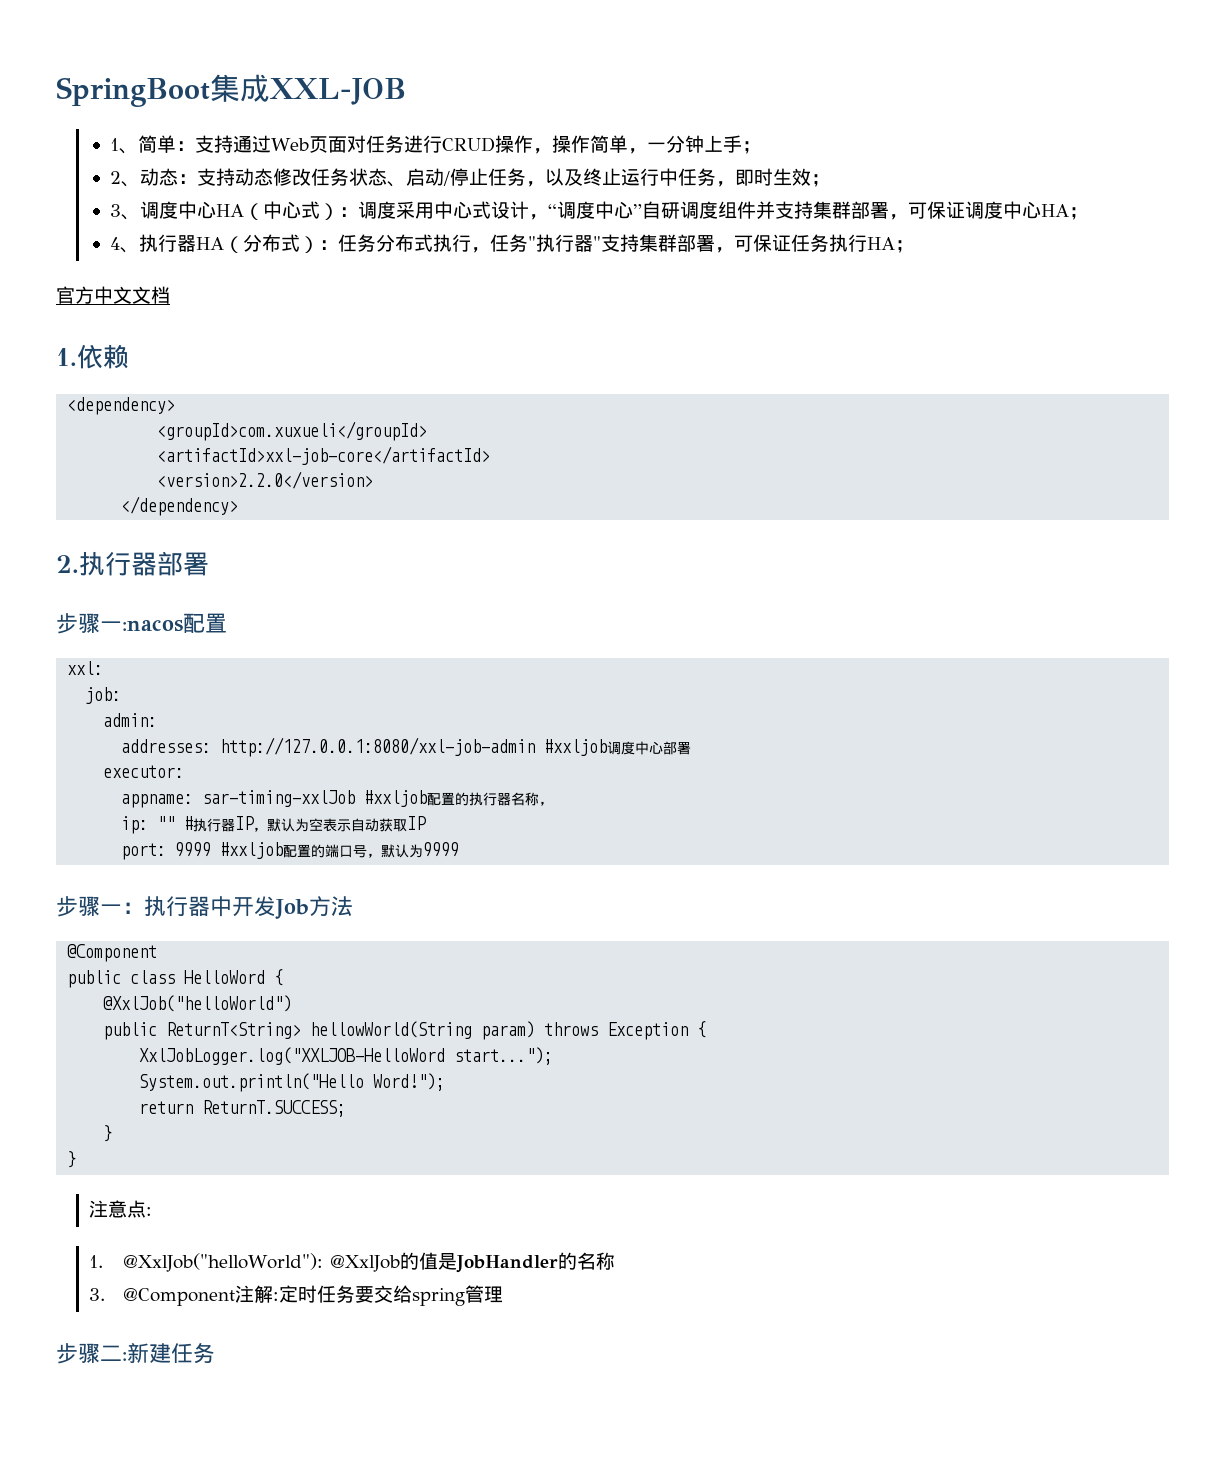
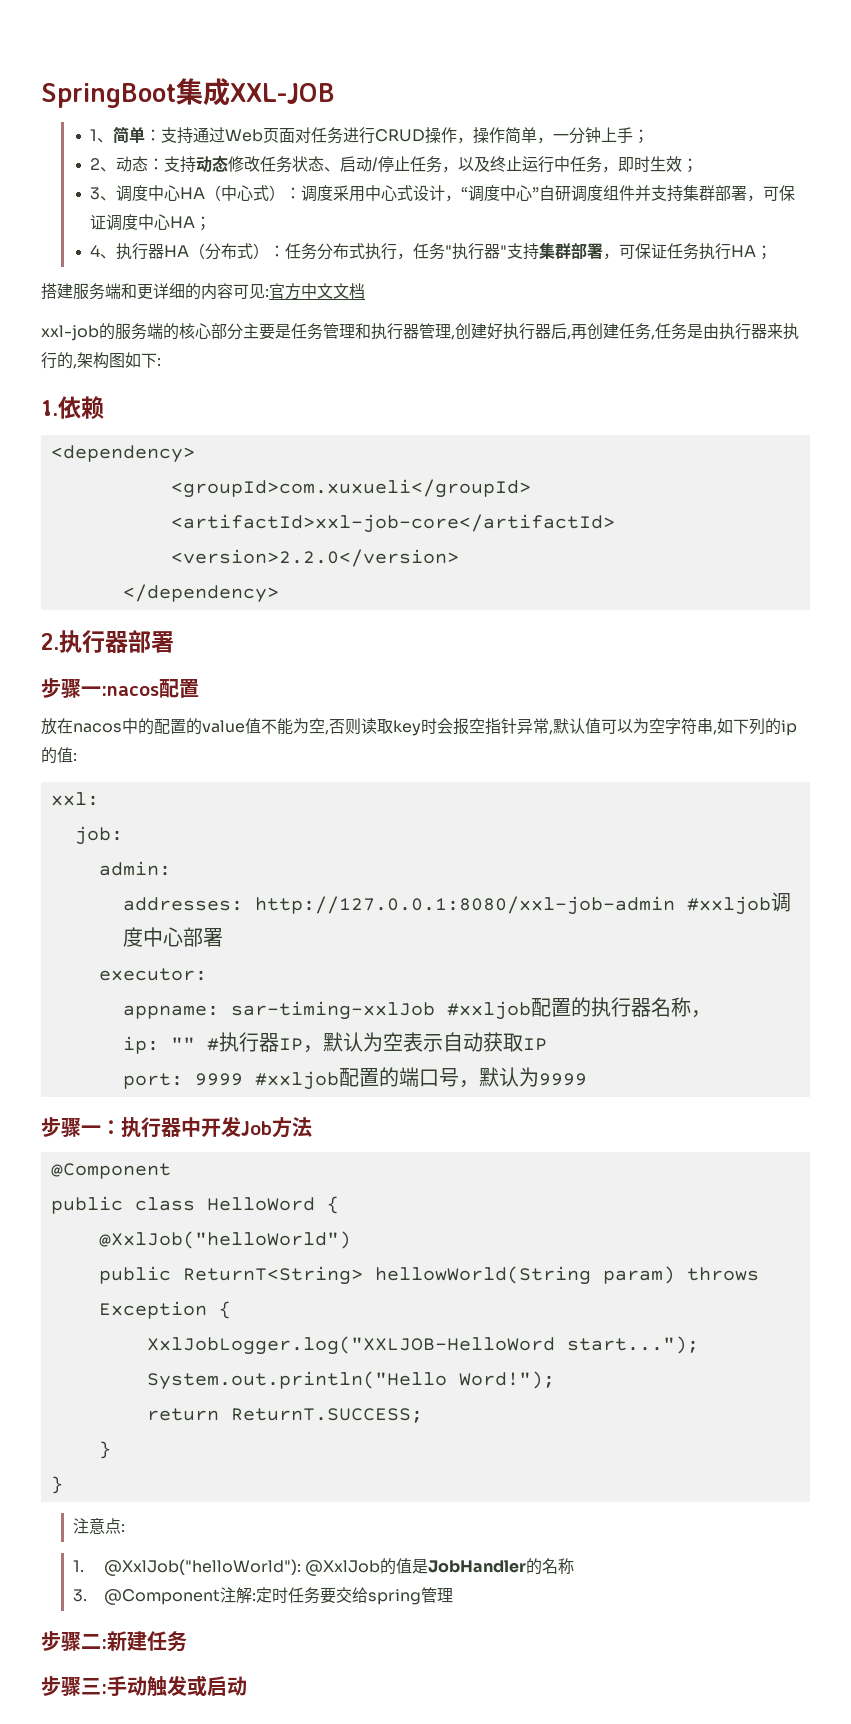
[56,286,170,304] 官方中文文档 -> [41,283,365,300] [41,323,799,341] [41,352,161,369] 搭建服务端和更详细的内容可见:官方中文文档 // xxl-job的服务端的核心部分主要是任务管理和执行器管理,创建好执行器后,再创建任务,任务是由执行器来执行的,架构图如下:
(227, 623) none -> [41,718,797,736] [41,747,77,764] // 放在nacos中的配置的value值不能为空,否则读取key时会报空指针异常,默认值可以为空字符串,如下列的ip的值:
(215, 1353) none -> [41,1675,247,1697] // 步骤三:手动触发或启动

